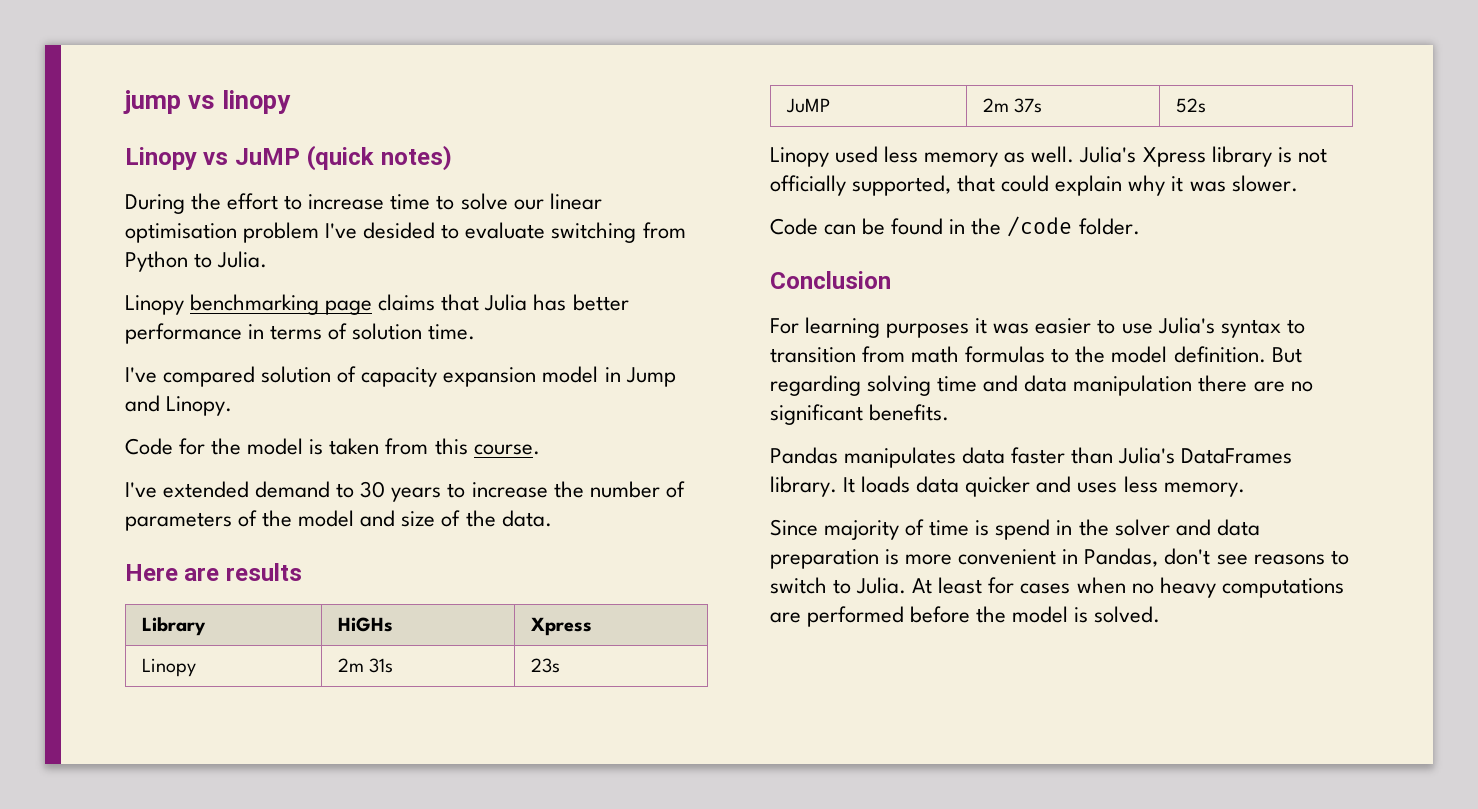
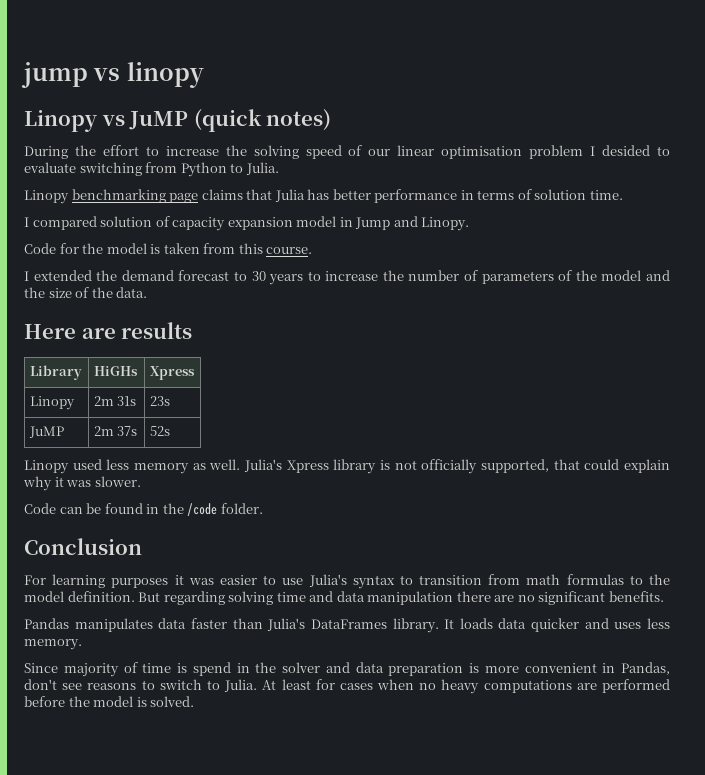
[390,193,508,210] time to solve -> [225,145,363,159] the solving speed of
[325,223,358,239] I've -> [590,146,596,156] I
[125,367,157,383] I've -> [24,217,29,227] I
[125,481,331,498] I've extended demand -> [24,270,230,281] I extended the demand forecast
(396, 518) none -> [24,287,45,298] the

